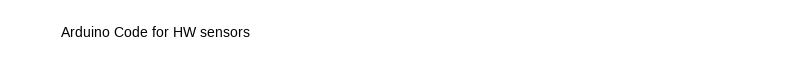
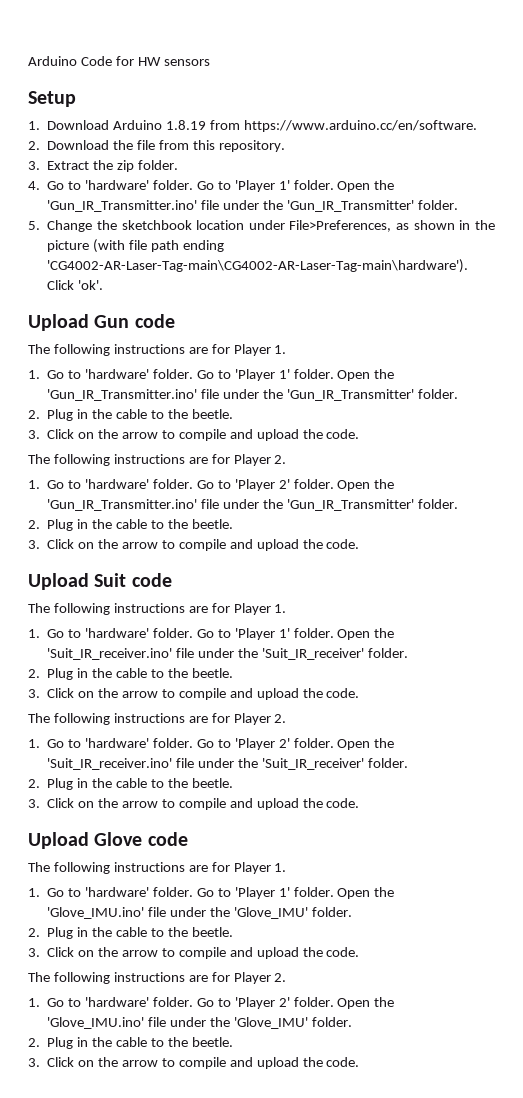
(250, 32) none -> [28,91,76,107] [28,120,477,132] [28,140,285,152] [28,160,178,172] [28,180,395,192] [47,200,458,212] [28,220,496,232] [47,239,224,253] [47,259,469,273] [47,280,104,290] [28,314,175,331] [28,344,287,356] [28,369,395,381] [47,389,458,401] [28,409,233,421] [28,429,360,441] [28,454,287,466] [28,479,395,491] [47,499,458,511] [28,519,233,531] [28,539,360,551] [28,573,172,590] [28,603,287,615] [28,628,395,640] [47,648,408,660] [28,668,233,680] [28,688,360,700] [28,713,287,725] [28,738,395,750] [47,758,408,770] [28,778,233,790] [28,798,360,810] [28,832,188,849] [28,862,287,874] [28,887,395,899] [47,907,352,919] [28,927,233,939] [28,947,360,959] [28,972,287,984] [28,997,395,1009] [47,1017,352,1029] [28,1037,233,1049] [28,1057,360,1069] // Setup // 1. Download Arduino 1.8.19 from https://www.arduino.cc/en/software. // 2. Download the file from this repository. // 3. Extract the zip folder. // 4. Go to 'hardware' folder. Go to 'Player 1' folder. Open the 'Gun_IR_Transmitter.ino' file under the 'Gun_IR_Transmitter' folder. // 5. Change the sketchbook location under File>Preferences, as shown in the picture (with file path ending 'CG4002-AR-Laser-Tag-main\CG4002-AR-Laser-Tag-main\hardware'). Click 'ok'. // Upload Gun code // The following instructions are for Player 1. // 1. Go to 'hardware' folder. Go to 'Player 1' folder. Open the 'Gun_IR_Transmitter.ino' file under the 'Gun_IR_Transmitter' folder. // 2. Plug in the cable to the beetle. // 3. Click on the arrow to compile and upload the code. // The following instructions are for Player 2. // 1. Go to 'hardware' folder. Go to 'Player 2' folder. Open the 'Gun_IR_Transmitter.ino' file under the 'Gun_IR_Transmitter' folder. // 2. Plug in the cable to the beetle. // 3. Click on the arrow to compile and upload the code. // Upload Suit code // The following instructions are for Player 1. // 1. Go to 'hardware' folder. Go to 'Player 1' folder. Open the 'Suit_IR_receiver.ino' file under the 'Suit_IR_receiver' folder. // 2. Plug in the cable to the beetle. // 3. Click on the arrow to compile and upload the code. // The following instructions are for Player 2. // 1. Go to 'hardware' folder. Go to 'Player 2' folder. Open the 'Suit_IR_receiver.ino' file under the 'Suit_IR_receiver' folder. // 2. Plug in the cable to the beetle. // 3. Click on the arrow to compile and upload the code. // Upload Glove code // The following instructions are for Player 1. // 1. Go to 'hardware' folder. Go to 'Player 1' folder. Open the 'Glove_IMU.ino' file under the 'Glove_IMU' folder. // 2. Plug in the cable to the beetle. // 3. Click on the arrow to compile and upload the code. // The following instructions are for Player 2. // 1. Go to 'hardware' folder. Go to 'Player 2' folder. Open the 'Glove_IMU.ino' file under the 'Glove_IMU' folder. // 2. Plug in the cable to the beetle. // 3. Click on the arrow to compile and upload the code.

